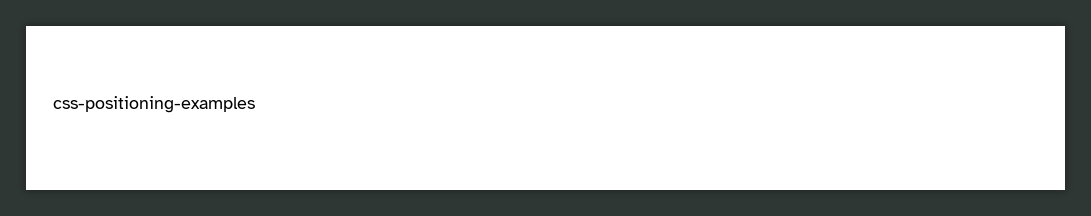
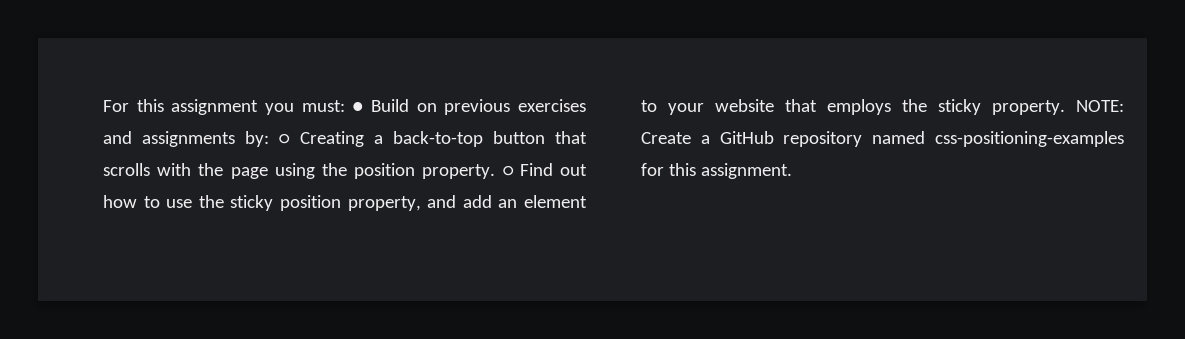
[53,96,255,113] css-positioning-examples -> [103,99,586,115] [103,131,587,147] [103,163,587,179] [103,195,588,211] [641,99,1124,115] [641,131,1124,147] [641,163,792,179] For this assignment you must: ● Build on previous exercises and assignments by: ○ Creating a back-to-top button that scrolls with the page using the position property. ○ Find out how to use the sticky position property, and add an element to your website that employs the sticky property. NOTE: Create a GitHub repository named css-positioning-examples for this assignment.

